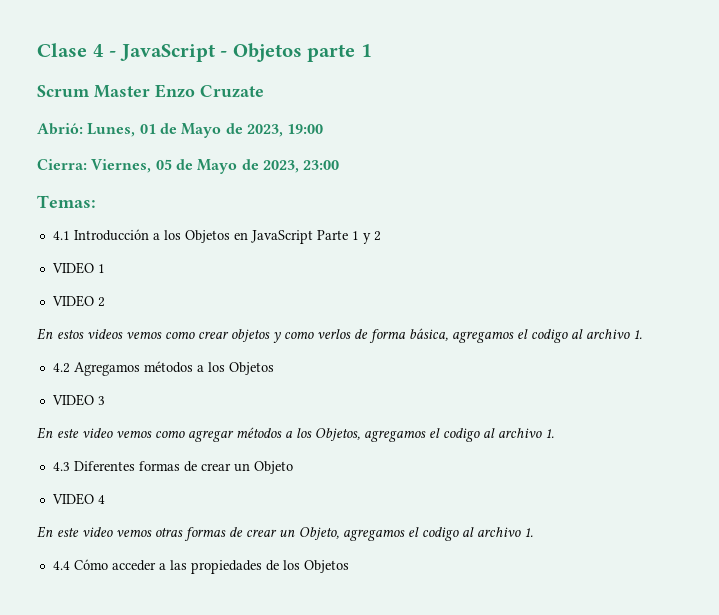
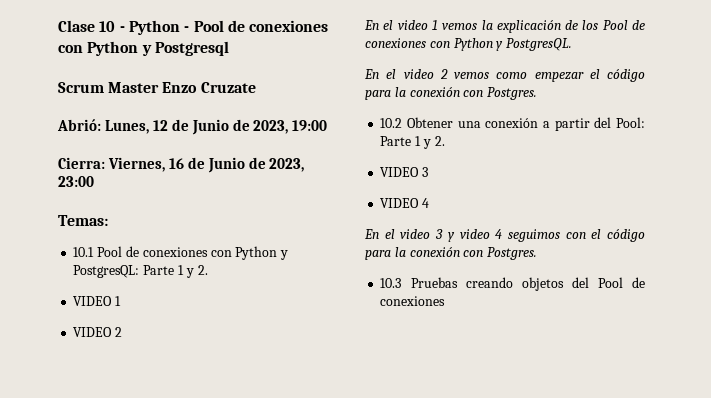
[92,43,372,62] 4 - JavaScript - Objetos parte 1 -> [99,20,329,35] [58,41,229,56] 10 - Python - Pool de conexiones con Python y Postgresql
[139,123,222,138] 01 de Mayo -> [152,119,229,135] 12 de Junio
[155,159,238,174] 05 de Mayo -> [168,157,245,173] 16 de Junio
[52,229,381,244] 4.1 Introducción a los Objetos en JavaScript Parte 1 y 2 -> [73,246,289,260] [73,265,208,278] 10.1 Pool de conexiones con Python y PostgresQL: Parte 1 y 2.
[57,328,642,343] [52,361,274,376] [51,394,105,406] [37,427,554,442] [52,461,293,474] [51,493,105,505] [37,526,533,541] [52,559,349,574] estos videos vemos como crear objetos y como verlos de forma básica, agregamos el codigo al archivo 1. // 4.2 Agregamos métodos a los Objetos // VIDEO 3 // En este video vemos como agregar métodos a los Objetos, agregamos el codigo al archivo 1. // 4.3 Diferentes formas de crear un Objeto // VIDEO 4 // En este video vemos otras formas de crear un Objeto, agregamos el codigo al archivo 1. // 4.4 Cómo acceder a las propiedades de los Objetos -> [383,20,645,33] [365,38,573,51] [364,69,645,82] [365,87,538,100] [380,117,645,131] [380,136,445,149] [380,167,429,177] [380,198,430,208] [364,229,645,242] [365,247,538,260] [380,277,645,291] [380,296,446,306] el video 1 vemos la explicación de los Pool de conexiones con Python y PostgresQL. // En el video 2 vemos como empezar el código para la conexión con Postgres. // 10.2 Obtener una conexión a partir del Pool: Parte 1 y 2. // VIDEO 3 // VIDEO 4 // En el video 3 y video 4 seguimos con el código para la conexión con Postgres. // 10.3 Pruebas creando objetos del Pool de conexiones

